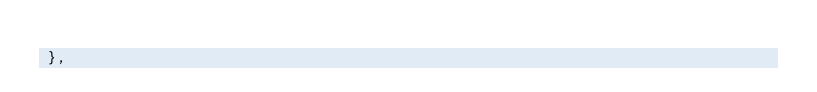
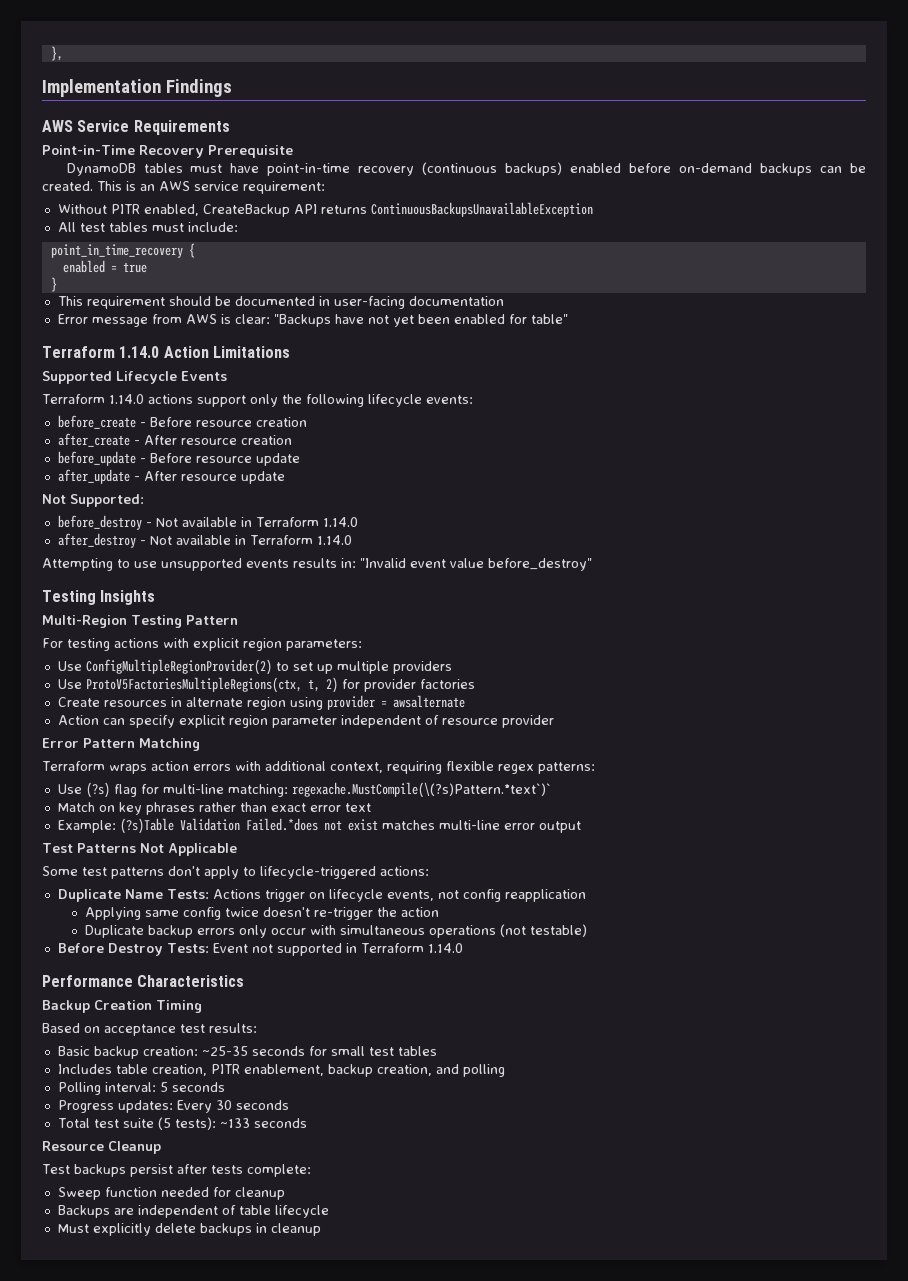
(67, 58) none -> [42,79,232,97] [42,120,230,135] [42,145,293,158] [66,162,866,176] [42,181,325,194] [57,202,593,217] [57,222,238,232] [50,243,195,258] [62,260,147,273] [50,277,57,292] [57,296,504,309] [57,314,568,327] [42,346,290,358] [42,371,227,384] [42,394,473,407] [57,415,307,429] [57,433,292,447] [57,451,300,466] [57,469,285,484] [42,494,144,507] [57,515,358,530] [57,533,352,548] [42,558,592,571] [42,590,156,605] [42,615,238,628] [42,638,362,651] [57,659,452,675] [57,677,475,693] [57,695,465,710] [57,715,554,728] [42,738,200,751] [42,761,595,774] [57,782,551,798] [57,802,371,815] [57,818,581,834] [42,843,237,856] [42,866,429,879] [57,889,586,902] [84,907,439,920] [84,924,587,938] [57,943,463,956] [42,975,245,987] [42,1000,202,1013] [42,1023,257,1036] [57,1046,437,1059] [57,1064,505,1077] [57,1082,225,1095] [57,1100,289,1113] [57,1117,307,1130] [42,1141,161,1154] [42,1164,311,1177] [57,1187,285,1200] [57,1205,329,1218] [57,1223,321,1236] // Implementation Findings // AWS Service Requirements // Point-in-Time Recovery Prerequisite // DynamoDB tables must have point-in-time recovery (continuous backups) enabled before on-demand backups can be created. This is an AWS service requirement: // Without PITR enabled, CreateBackup API returns ContinuousBackupsUnavailableException // All test tables must include: // point_in_time_recovery { // enabled = true // } // This requirement should be documented in user-facing documentation // Error message from AWS is clear: "Backups have not yet been enabled for table" // Terraform 1.14.0 Action Limitations // Supported Lifecycle Events // Terraform 1.14.0 actions support only the following lifecycle events: // before_create - Before resource creation // after_create - After resource creation // before_update - Before resource update // after_update - After resource update // Not Supported: // before_destroy - Not available in Terraform 1.14.0 // after_destroy - Not available in Terraform 1.14.0 // Attempting to use unsupported events results in: "Invalid event value before_destroy" // Testing Insights // Multi-Region Testing Pattern // For testing actions with explicit region parameters: // Use ConfigMultipleRegionProvider(2) to set up multiple providers // Use ProtoV5FactoriesMultipleRegions(ctx, t, 2) for provider factories // Create resources in alternate region using provider = awsalternate // Action can specify explicit region parameter independent of resource provider // Error Pattern Matching // Terraform wraps action errors with additional context, requiring flexible regex patterns: // Use (?s) flag for multi-line matching: regexache.MustCompile(\(?s)Pattern.*text`)` // Match on key phrases rather than exact error text // Example: (?s)Table Validation Failed.*does not exist matches multi-line error output // Test Patterns Not Applicable // Some test patterns don't apply to lifecycle-triggered actions: // Duplicate Name Tests: Actions trigger on lifecycle events, not config reapplication // Applying same config twice doesn't re-trigger the action // Duplicate backup errors only occur with simultaneous operations (not testable) // Before Destroy Tests: Event not supported in Terraform 1.14.0 // Performance Characteristics // Backup Creation Timing // Based on acceptance test results: // Basic backup creation: ~25-35 seconds for small test tables // Includes table creation, PITR enablement, backup creation, and polling // Polling interval: 5 seconds // Progress updates: Every 30 seconds // Total test suite (5 tests): ~133 seconds // Resource Cleanup // Test backups persist after tests complete: // Sweep function needed for cleanup // Backups are independent of table lifecycle // Must explicitly delete backups in cleanup

